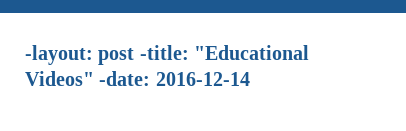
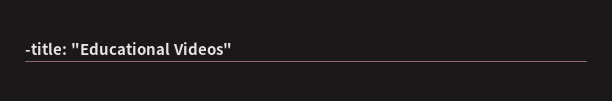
[25,45,135,65] -layout: post -> (25, 48) none
[99,71,250,86] -date: 2016-12-14 -> (233, 48) none

